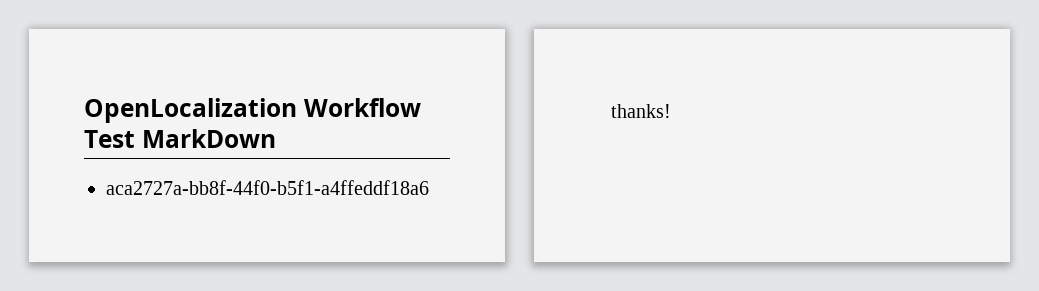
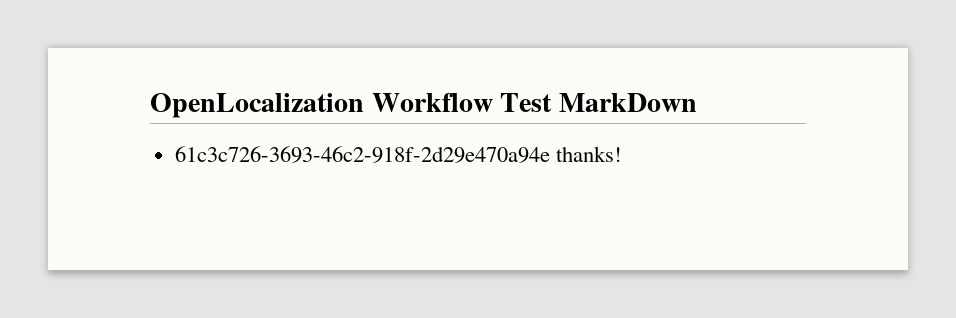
[106,180,429,195] aca2727a-bb8f-44f0-b5f1-a4ffeddf18a6 -> [174,146,550,163] 61c3c726-3693-46c2-918f-2d29e470a94e

